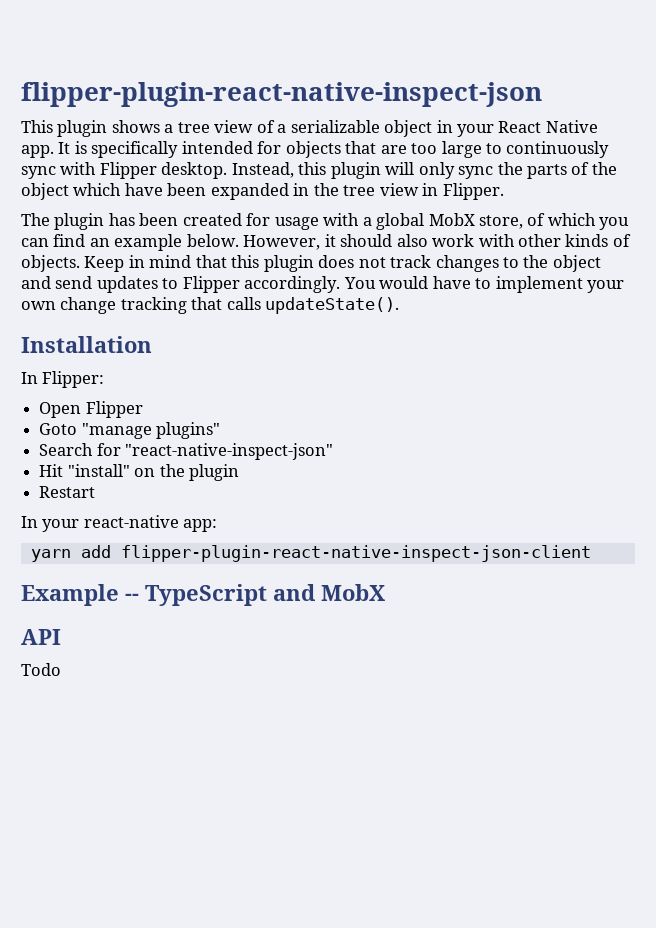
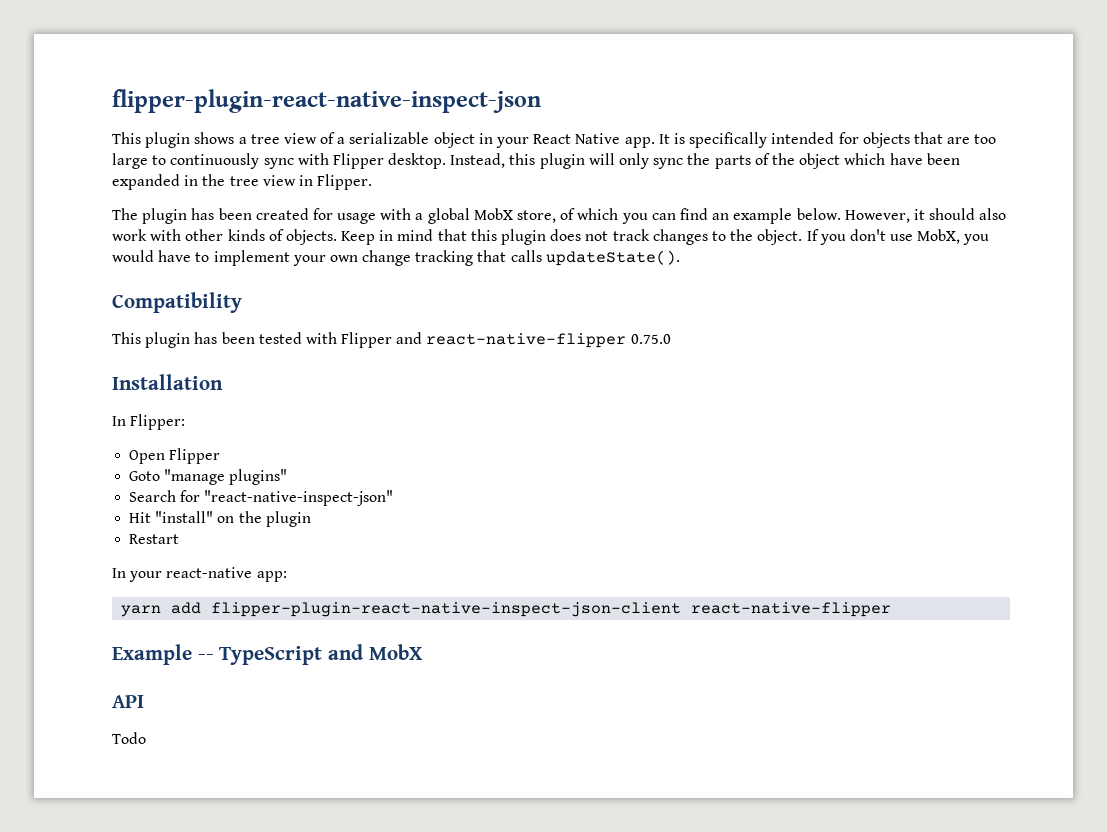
[552,255,601,272] [21,276,376,293] object and send updates to Flipper accordingly. You -> [757,229,990,245] object. If you don't use MobX, you
(400, 305) none -> [112,292,242,313] [112,332,671,348] // Compatibility // This plugin has been tested with Flipper and react-native-flipper 0.75.0
(591, 553) none -> [691,602,892,617] react-native-flipper

